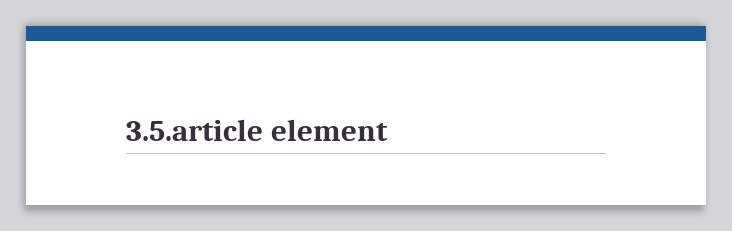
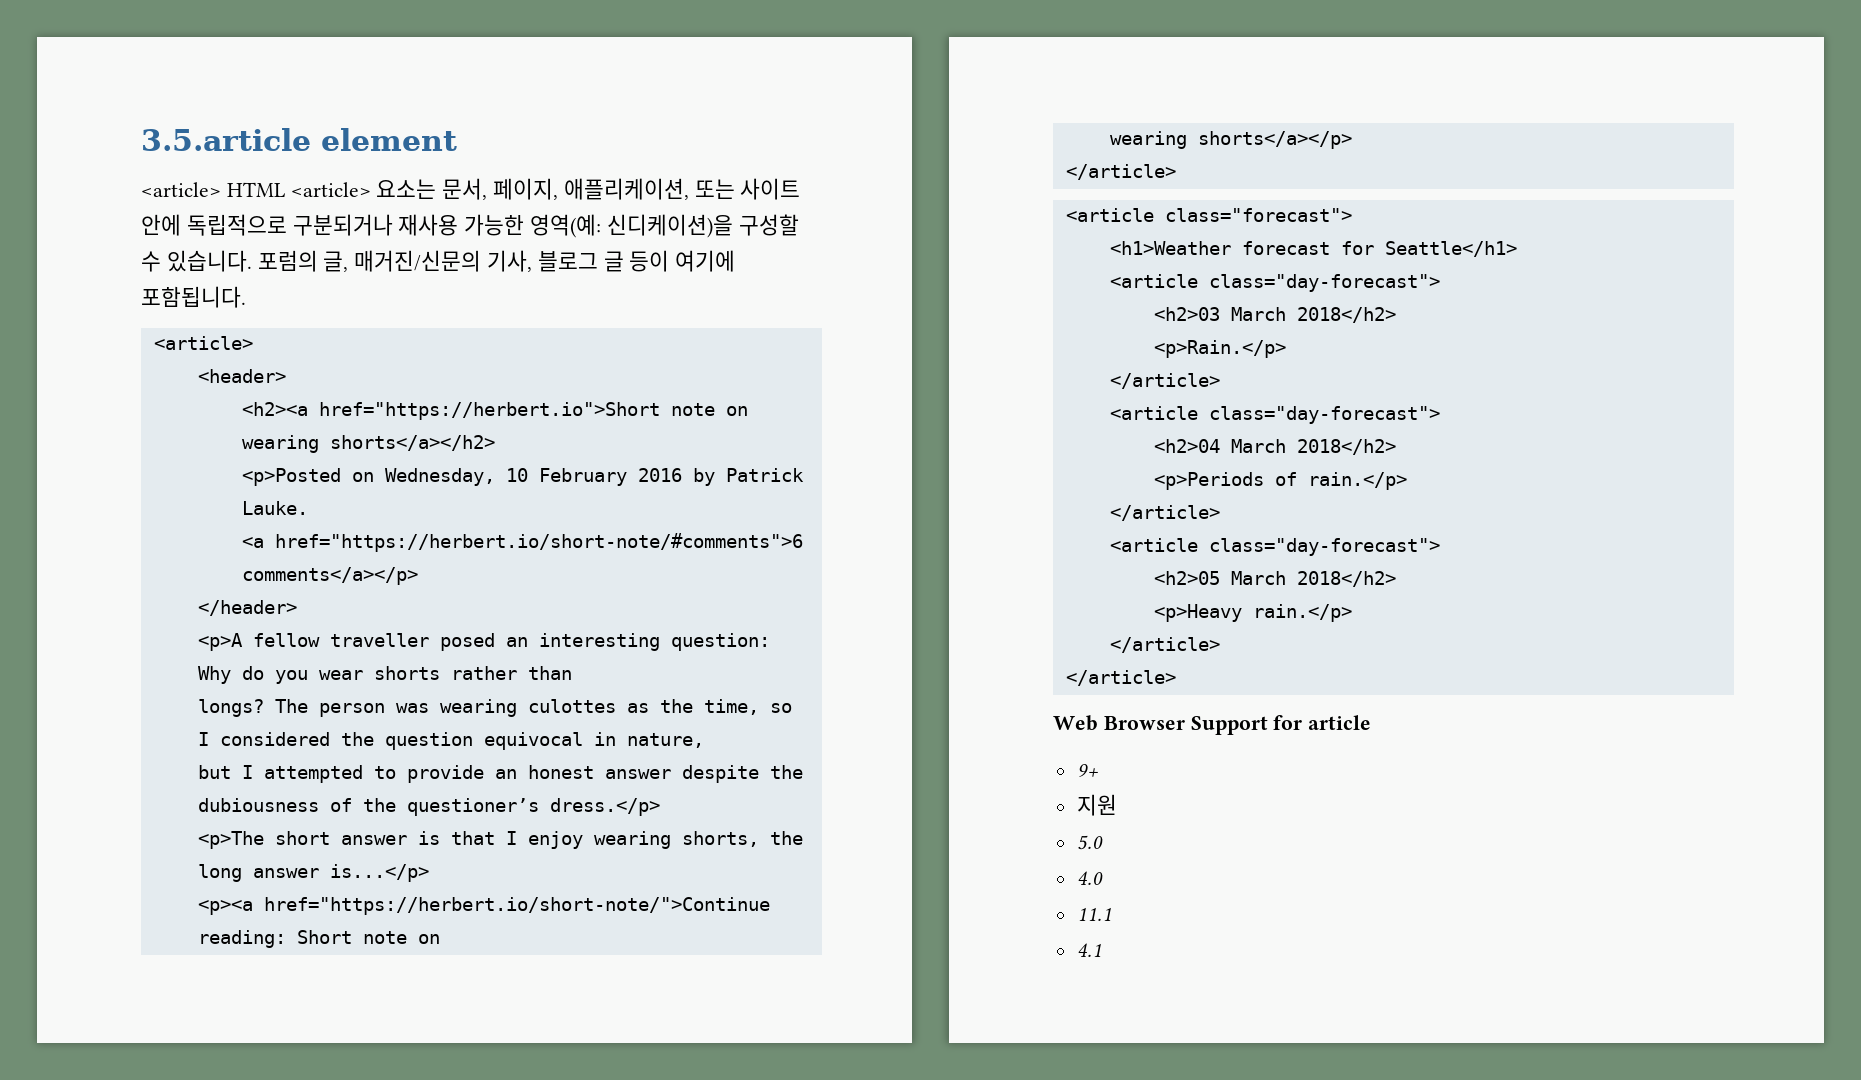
(389, 130) none -> [141,178,801,200] [141,214,799,238] [141,250,736,272] [141,286,246,308] [153,336,253,350] [197,369,286,383] [241,402,748,420] [241,435,495,453] [241,468,804,486] [241,501,308,515] [241,533,803,552] [241,567,418,585] [197,600,297,616] [197,633,770,651] [197,666,572,684] [197,699,792,717] [197,732,704,750] [197,765,803,783] [197,798,660,816] [197,831,803,849] [197,864,429,882] [197,897,770,915] [197,930,440,948] [1109,131,1352,149] [1065,164,1176,180] [1065,208,1352,222] [1109,241,1517,257] [1109,274,1440,292] [1153,307,1396,323] [1153,340,1286,358] [1109,373,1220,389] [1109,406,1440,424] [1153,439,1396,455] [1153,472,1407,490] [1109,505,1220,521] [1109,538,1440,556] [1153,571,1396,587] [1153,604,1352,622] [1109,637,1220,653] [1065,670,1176,686] [1053,715,1372,735] [1076,764,1098,777] [1076,794,1117,816] [1076,835,1103,850] [1076,871,1103,885] [1076,907,1112,921] [1076,943,1102,957] // <article> HTML <article> 요소는 문서, 페이지, 애플리케이션, 또는 사이트 안에 독립적으로 구분되거나 재사용 가능한 영역(예: 신디케이션)을 구성할 수 있습니다. 포럼의 글, 매거진/신문의 기사, 블로그 글 등이 여기에 포함됩니다. // <article> // <header> // <h2><a href="https://herbert.io">Short note on wearing shorts</a></h2> // <p>Posted on Wednesday, 10 February 2016 by Patrick Lauke. // <a href="https://herbert.io/short-note/#comments">6 comments</a></p> // </header> // <p>A fellow traveller posed an interesting question: Why do you wear shorts rather than // longs? The person was wearing culottes as the time, so I considered the question equivocal in nature, // but I attempted to provide an honest answer despite the dubiousness of the questioner’s dress.</p> // <p>The short answer is that I enjoy wearing shorts, the long answer is...</p> // <p><a href="https://herbert.io/short-note/">Continue reading: Short note on // wearing shorts</a></p> // </article> // <article class="forecast"> // <h1>Weather forecast for Seattle</h1> // <article class="day-forecast"> // <h2>03 March 2018</h2> // <p>Rain.</p> // </article> // <article class="day-forecast"> // <h2>04 March 2018</h2> // <p>Periods of rain.</p> // </article> // <article class="day-forecast"> // <h2>05 March 2018</h2> // <p>Heavy rain.</p> // </article> // </article> // Web Browser Support for article // 9+ // 지원 // 5.0 // 4.0 // 11.1 // 4.1

